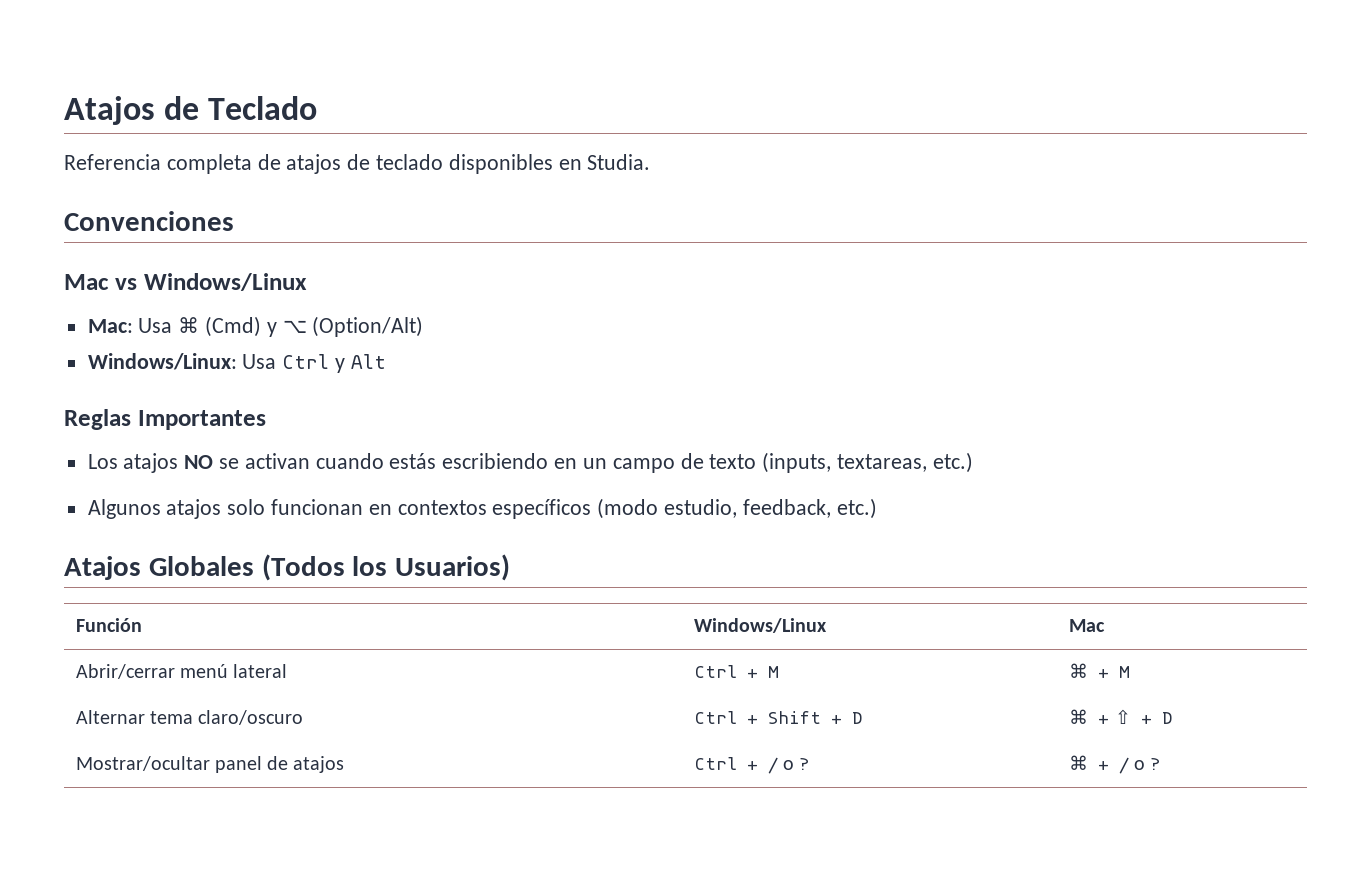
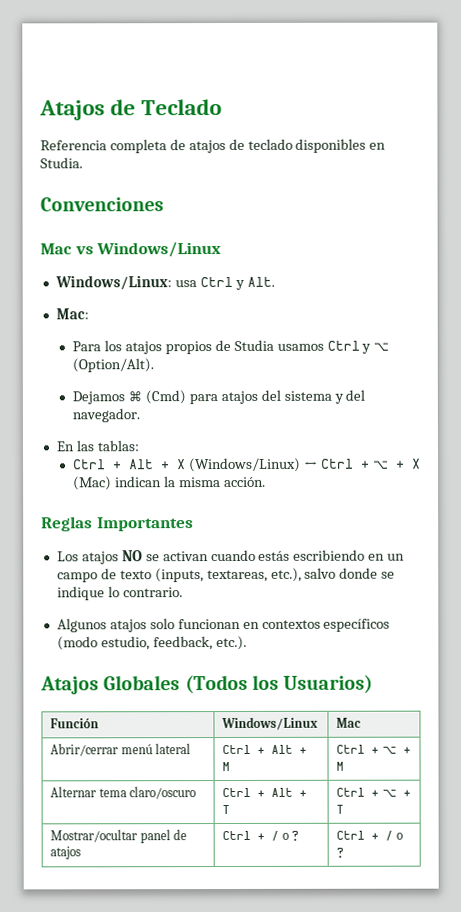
[87,316,424,337] [87,353,386,373] Mac: Usa ⌘ (Cmd) y ⌥ (Option/Alt) // Windows/Linux: Usa Ctrl y Alt -> [54,275,275,291] [55,308,89,320] [72,339,390,355] [72,358,155,373] [72,389,366,405] [72,408,141,423] [55,440,139,452] [73,457,421,473] [73,476,266,491] Windows/Linux: usa Ctrl y Alt. // Mac: // Para los atajos propios de Studia usamos Ctrl y ⌥ (Option/Alt). // Dejamos ⌘ (Cmd) para atajos del sistema y del navegador. // En las tablas: // Ctrl + Alt + X (Windows/Linux) ↔ Ctrl + ⌥ + X (Mac) indican la misma acción.
[932,452,973,473] etc.) -> [270,567,396,582] [56,586,183,601] etc.), salvo donde se indique lo contrario.
[836,498,877,519] etc.) -> [215,635,247,651] etc.).
(758, 673) none -> [271,744,308,754] Alt +
[1068,663,1088,678] ⌘ -> [336,744,398,754] Ctrl + ⌥
[767,711,863,724] [1068,709,1173,724] Shift + D | ⌘ + ⇧ + D -> [271,787,308,797] [222,805,231,815] [336,787,412,797] [336,804,345,814] Alt + T | Ctrl + ⌥ + T
[1068,755,1088,770] ⌘ -> [336,830,366,840] Ctrl

